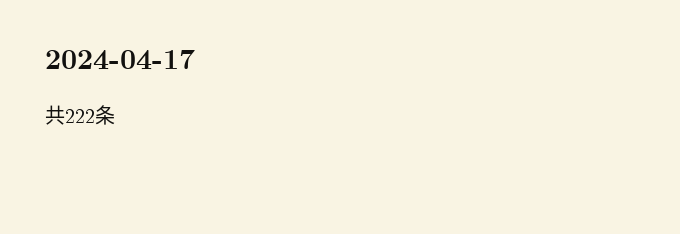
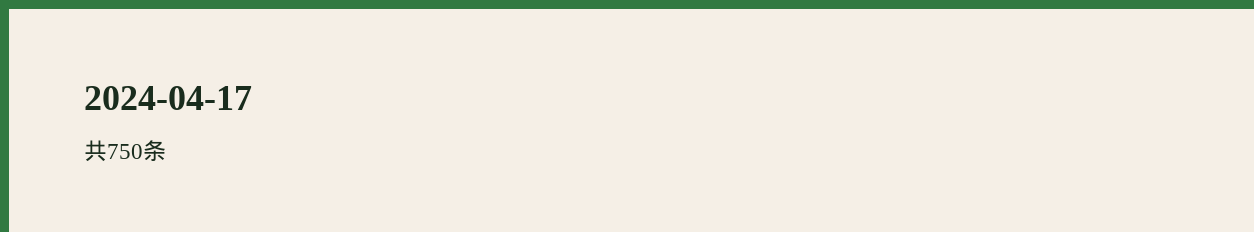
[65,109,95,123] 222 -> [107,144,143,159] 750

